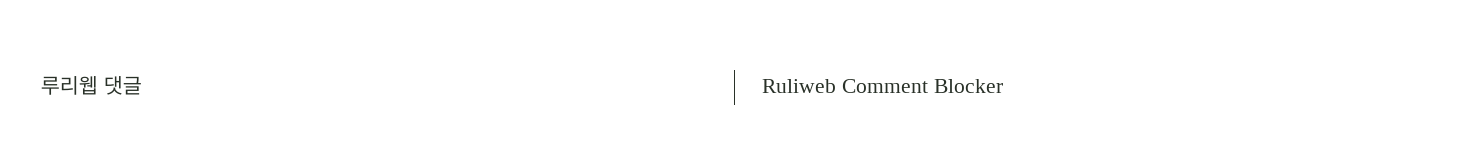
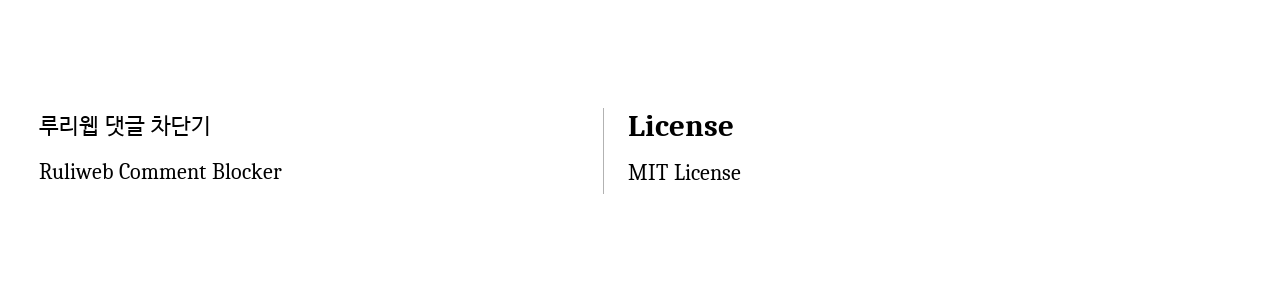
(142, 85) none -> [150,115,211,136] 차단기
(1003, 86) none -> [628,115,734,136] [628,164,741,180] // License // MIT License

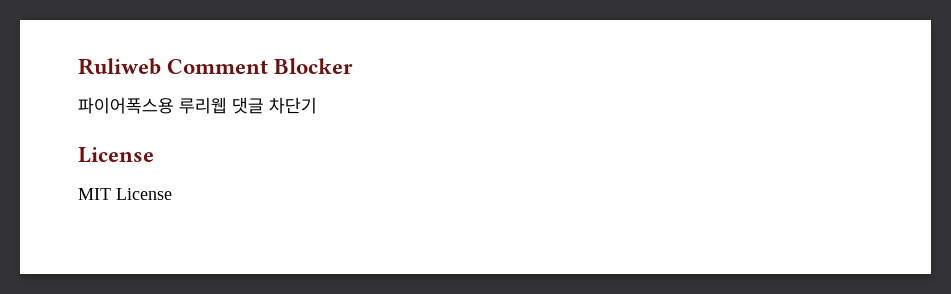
(39, 126) none -> [78,58,354,75] [78,97,174,114] Ruliweb Comment Blocker // 파이어폭스용
[39,163,282,179] // Ruliweb Comment Blocker -> (317, 105) none

